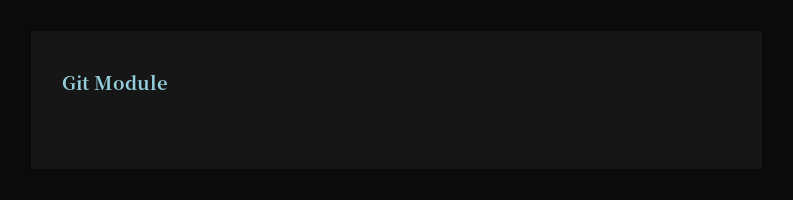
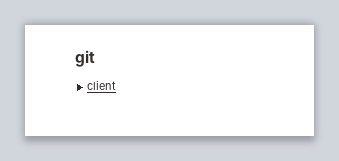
[62,74,168,90] Git Module -> [75,50,95,67] [87,80,117,90] git // client

